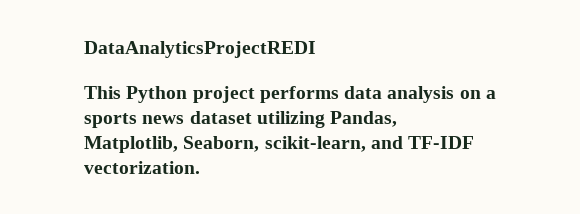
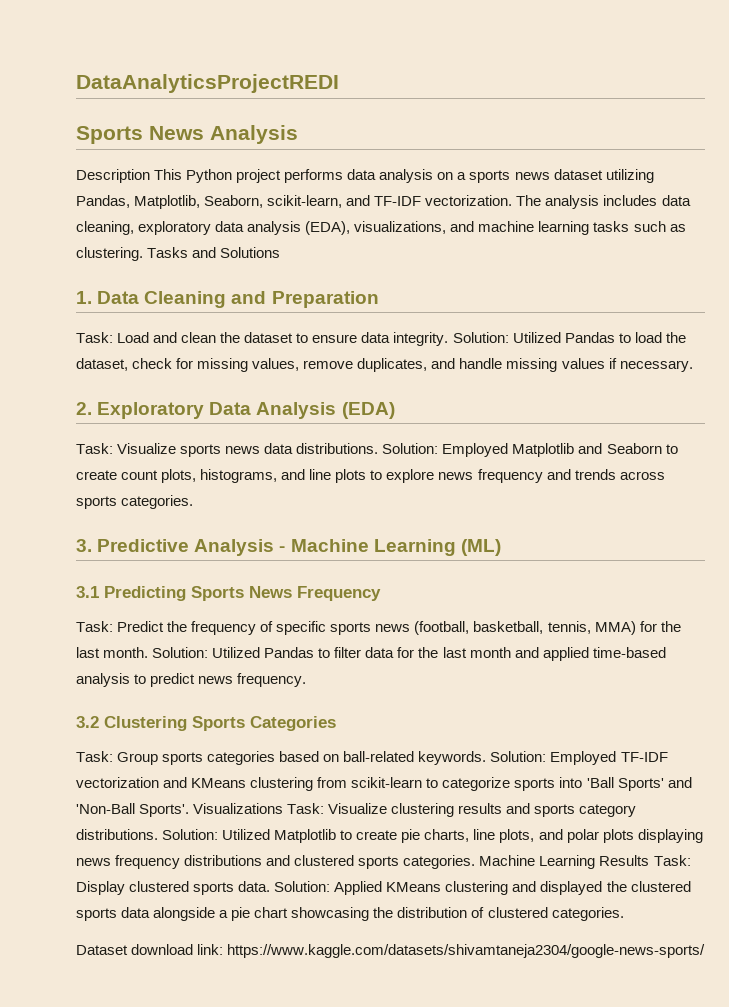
(316, 49) none -> [76,125,298,144] [76,169,150,183] Sports News Analysis // Description
(200, 167) none -> [516,195,691,209] [76,221,686,235] [76,247,281,261] [76,291,379,308] [76,332,686,346] [76,358,693,372] [76,402,395,419] [76,443,678,457] [76,469,665,483] [76,495,194,509] [76,539,501,556] [76,586,381,601] [76,621,681,635] [76,647,666,661] [76,673,307,687] [76,716,336,731] [76,751,668,765] [76,777,692,791] [76,803,637,817] [76,829,703,843] [76,855,691,869] [76,881,691,895] [76,907,624,921] [76,944,706,958] The analysis includes data cleaning, exploratory data analysis (EDA), visualizations, and machine learning tasks such as clustering. Tasks and Solutions // 1. Data Cleaning and Preparation // Task: Load and clean the dataset to ensure data integrity. Solution: Utilized Pandas to load the dataset, check for missing values, remove duplicates, and handle missing values if necessary. // 2. Exploratory Data Analysis (EDA) // Task: Visualize sports news data distributions. Solution: Employed Matplotlib and Seaborn to create count plots, histograms, and line plots to explore news frequency and trends across sports categories. // 3. Predictive Analysis - Machine Learning (ML) // 3.1 Predicting Sports News Frequency // Task: Predict the frequency of specific sports news (football, basketball, tennis, MMA) for the last month. Solution: Utilized Pandas to filter data for the last month and applied time-based analysis to predict news frequency. // 3.2 Clustering Sports Categories // Task: Group sports categories based on ball-related keywords. Solution: Employed TF-IDF vectorization and KMeans clustering from scikit-learn to categorize sports into 'Ball Sports' and 'Non-Ball Sports'. Visualizations Task: Visualize clustering results and sports category distributions. Solution: Utilized Matplotlib to create pie charts, line plots, and polar plots displaying news frequency distributions and clustered sports categories. Machine Learning Results Task: Display clustered sports data. Solution: Applied KMeans clustering and displayed the clustered sports data alongside a pie chart showcasing the distribution of clustered categories. // Dataset download link: https://www.kaggle.com/datasets/shivamtaneja2304/google-news-sports/

